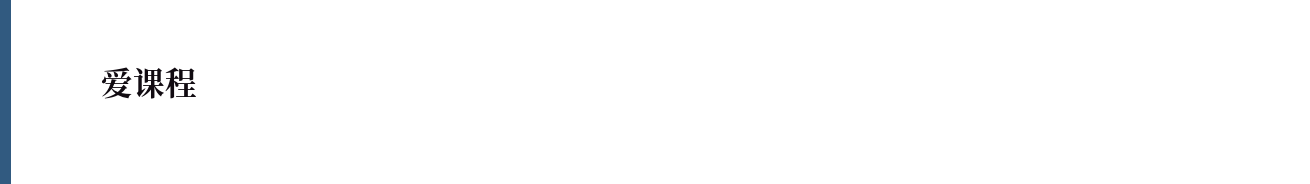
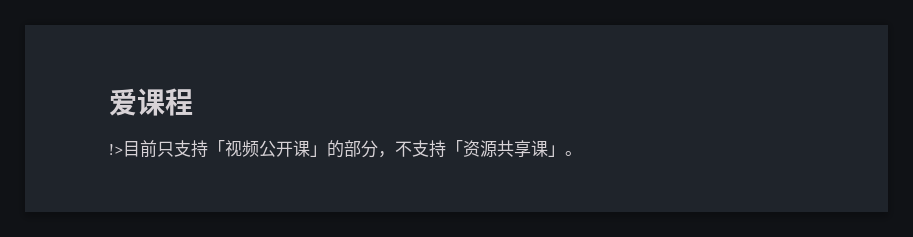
(197, 83) none -> [109,140,582,158] // !>目前只支持「视频公开课」的部分，不支持「资源共享课」。

